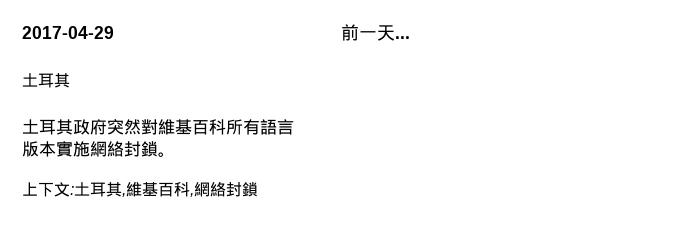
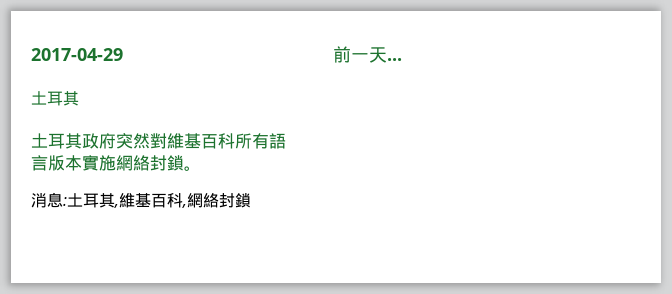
[22,182,70,197] 上下文 -> [31,192,63,208] 消息

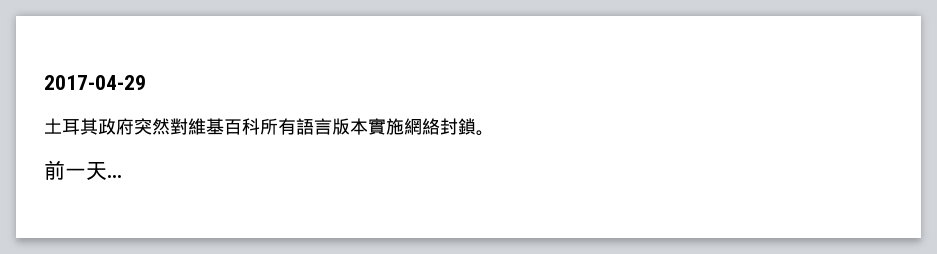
[31,133,82,149] // 土耳其 -> (98, 126) none
[31,192,251,208] // 消息:土耳其,維基百科,網絡封鎖 -> (494, 133) none

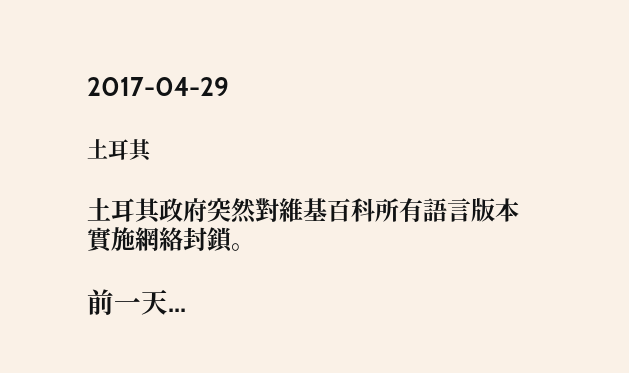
(98, 126) none -> [87,197,162,224] // 土耳其

